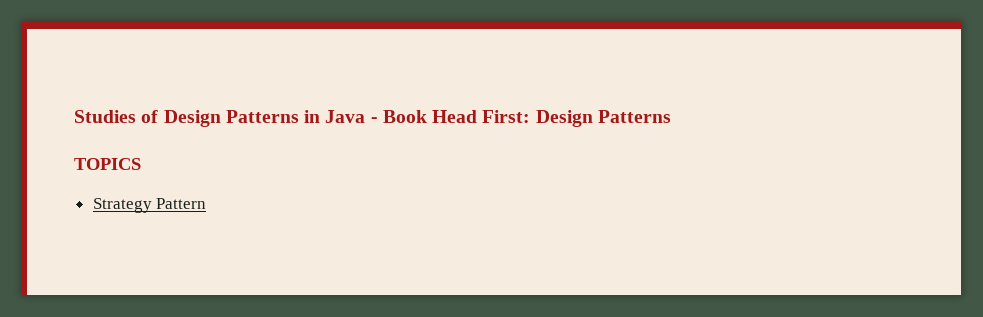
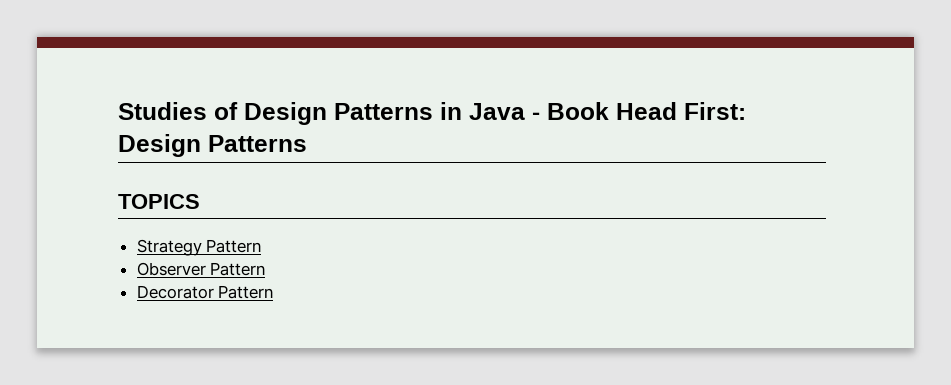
(207, 203) none -> [136,262,266,276] [136,285,274,299] // Observer Pattern // Decorator Pattern

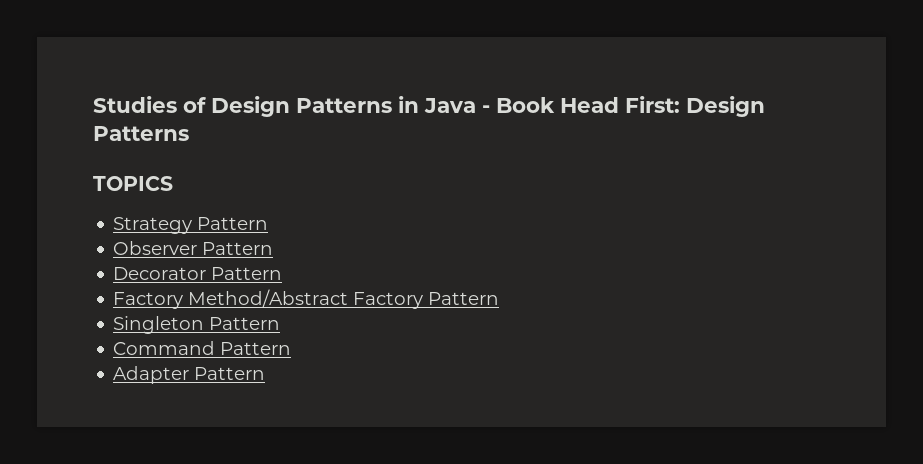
(274, 292) none -> [113,289,500,309] [113,316,281,334] [113,341,292,355] [113,366,266,384] // Factory Method/Abstract Factory Pattern // Singleton Pattern // Command Pattern // Adapter Pattern

